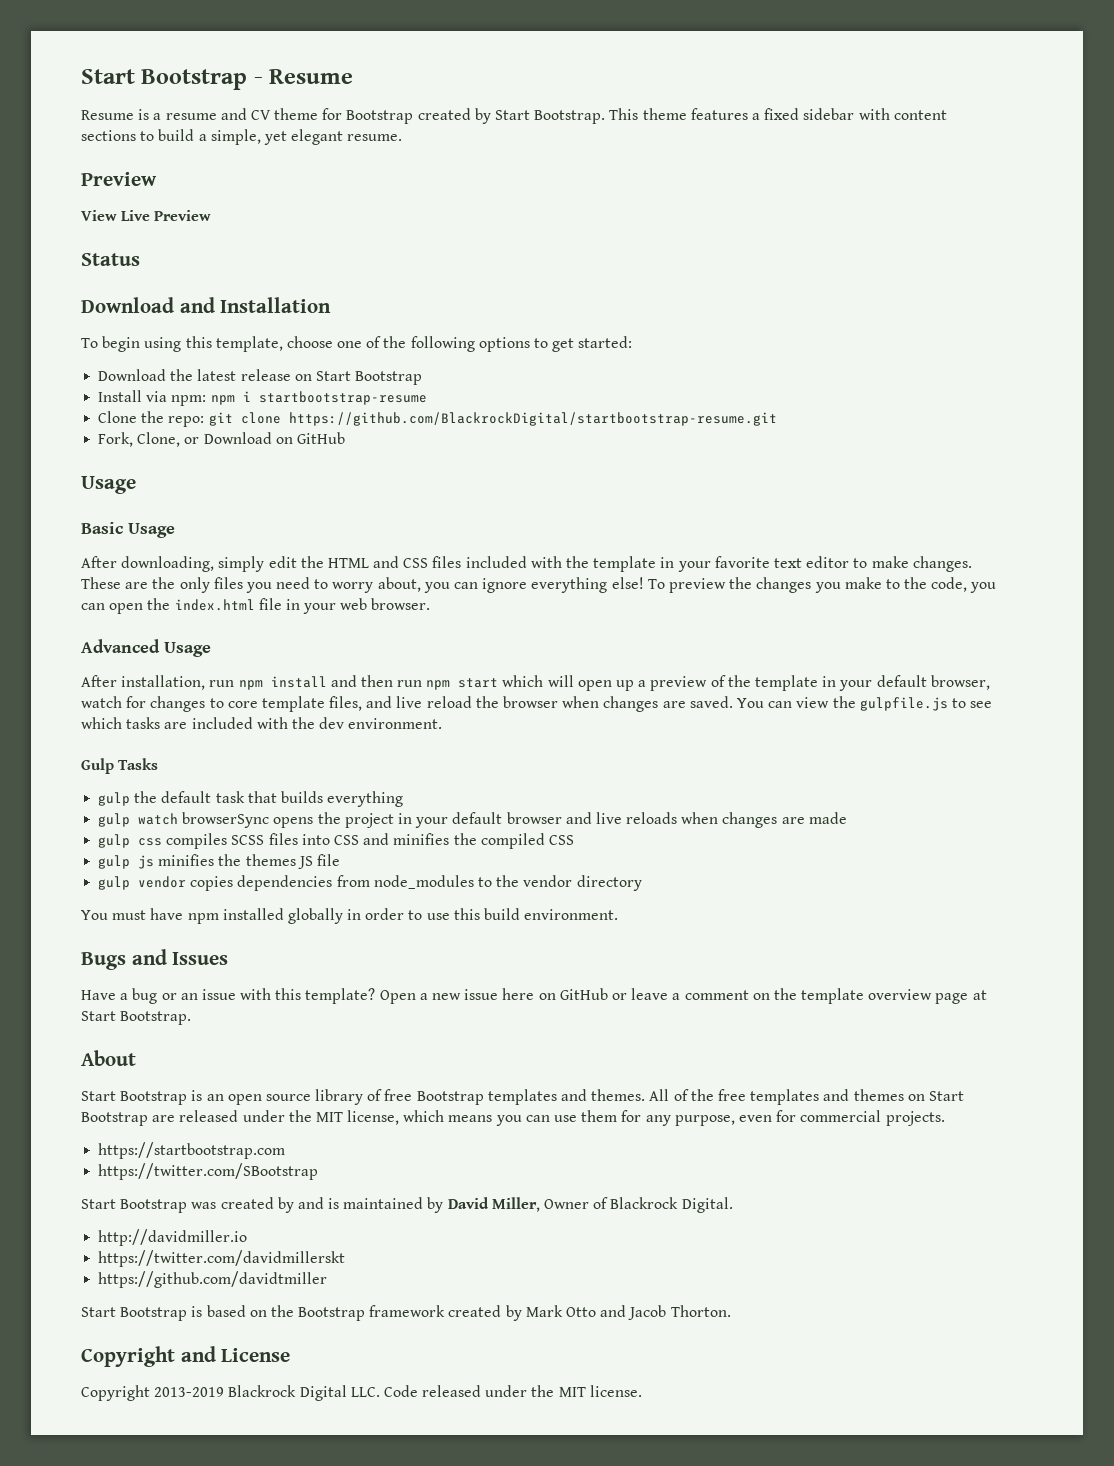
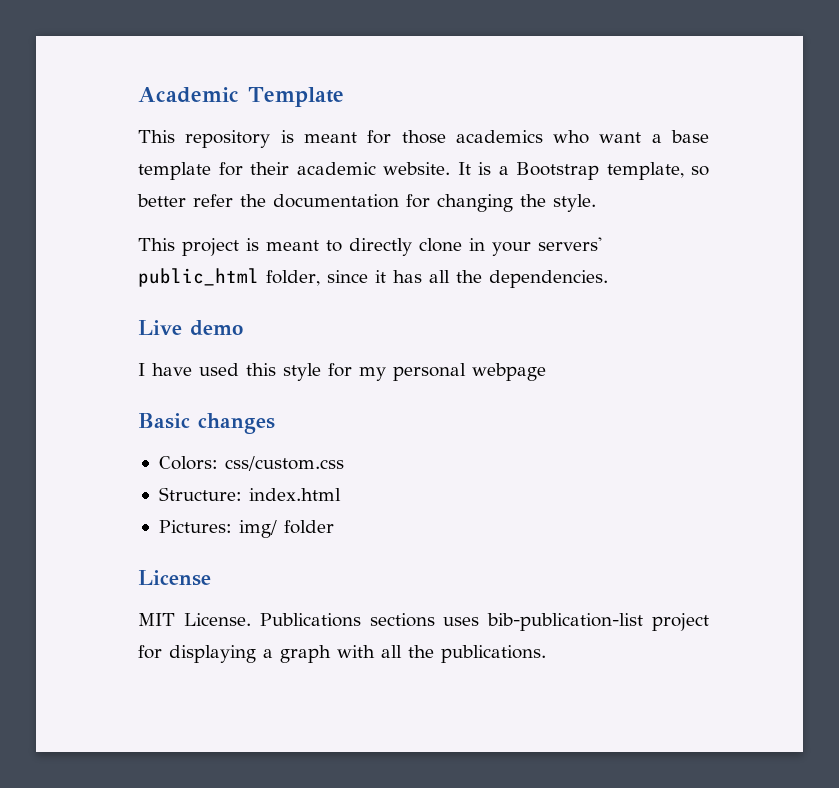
[81,69,354,90] [81,108,947,124] [81,129,403,145] [81,172,157,186] [81,210,212,221] [81,253,140,266] [81,297,332,313] [81,336,633,352] [98,369,423,385] [98,390,427,406] [98,411,777,427] [98,432,345,447] [81,476,136,494] [81,522,175,538] [81,556,972,572] [81,577,997,593] [81,598,431,614] [81,639,211,657] [81,675,990,691] [81,696,993,712] [81,717,443,729] [81,758,159,774] [98,791,404,807] [98,812,847,828] [98,833,574,849] [98,854,340,869] [98,875,642,891] [81,908,619,924] [81,949,229,970] [81,988,987,1004] [81,1011,192,1025] [81,1050,136,1066] [81,1089,964,1105] [81,1110,945,1126] [98,1142,286,1159] [98,1163,319,1180] [81,1197,733,1213] [98,1229,248,1246] [98,1250,346,1267] [98,1271,328,1288] [81,1305,731,1321] [81,1346,291,1367] [81,1385,642,1401] Start Bootstrap - Resume // Resume is a resume and CV theme for Bootstrap created by Start Bootstrap. This theme features a fixed sidebar with content sections to build a simple, yet elegant resume. // Preview // View Live Preview // Status // Download and Installation // To begin using this template, choose one of the following options to get started: // Download the latest release on Start Bootstrap // Install via npm: npm i startbootstrap-resume // Clone the repo: git clone https://github.com/BlackrockDigital/startbootstrap-resume.git // Fork, Clone, or Download on GitHub // Usage // Basic Usage // After downloading, simply edit the HTML and CSS files included with the template in your favorite text editor to make changes. These are the only files you need to worry about, you can ignore everything else! To preview the changes you make to the code, you can open the index.html file in your web browser. // Advanced Usage // After installation, run npm install and then run npm start which will open up a preview of the template in your default browser, watch for changes to core template files, and live reload the browser when changes are saved. You can view the gulpfile.js to see which tasks are included with the dev environment. // Gulp Tasks // gulp the default task that builds everything // gulp watch browserSync opens the project in your default browser and live reloads when changes are made // gulp css compiles SCSS files into CSS and minifies the compiled CSS // gulp js minifies the themes JS file // gulp vendor copies dependencies from node_modules to the vendor directory // You must have npm installed globally in order to use this build environment. // Bugs and Issues // Have a bug or an issue with this template? Open a new issue here on GitHub or leave a comment on the template overview page at Start Bootstrap. // About // Start Bootstrap is an open source library of free Bootstrap templates and themes. All of the free templates and themes on Start Bootstrap are released under the MIT license, which means you can use them for any purpose, even for commercial projects. // https://startbootstrap.com // https://twitter.com/SBootstrap // Start Bootstrap was created by and is maintained by David Miller, Owner of Blackrock Digital. // http://davidmiller.io // https://twitter.com/davidmillerskt // https://github.com/davidtmiller // Start Bootstrap is based on the Bootstrap framework created by Mark Otto and Jacob Thorton. // Copyright and License // Copyright 2013-2019 Blackrock Digital LLC. Code released under the MIT license. -> [138,87,344,107] [138,130,709,148] [138,162,709,180] [137,194,596,212] [138,237,602,256] [138,268,608,288] [138,320,243,336] [138,363,546,381] [138,413,275,434] [158,456,344,471] [158,487,341,501] [158,520,334,538] [138,570,211,586] [138,613,709,631] [138,645,546,663] Academic Template // This repository is meant for those academics who want a base template for their academic website. It is a Bootstrap template, so better refer the documentation for changing the style. // This project is meant to directly clone in your servers' public_html folder, since it has all the dependencies. // Live demo // I have used this style for my personal webpage // Basic changes // Colors: css/custom.css // Structure: index.html // Pictures: img/ folder // License // MIT License. Publications sections uses bib-publication-list project for displaying a graph with all the publications.

